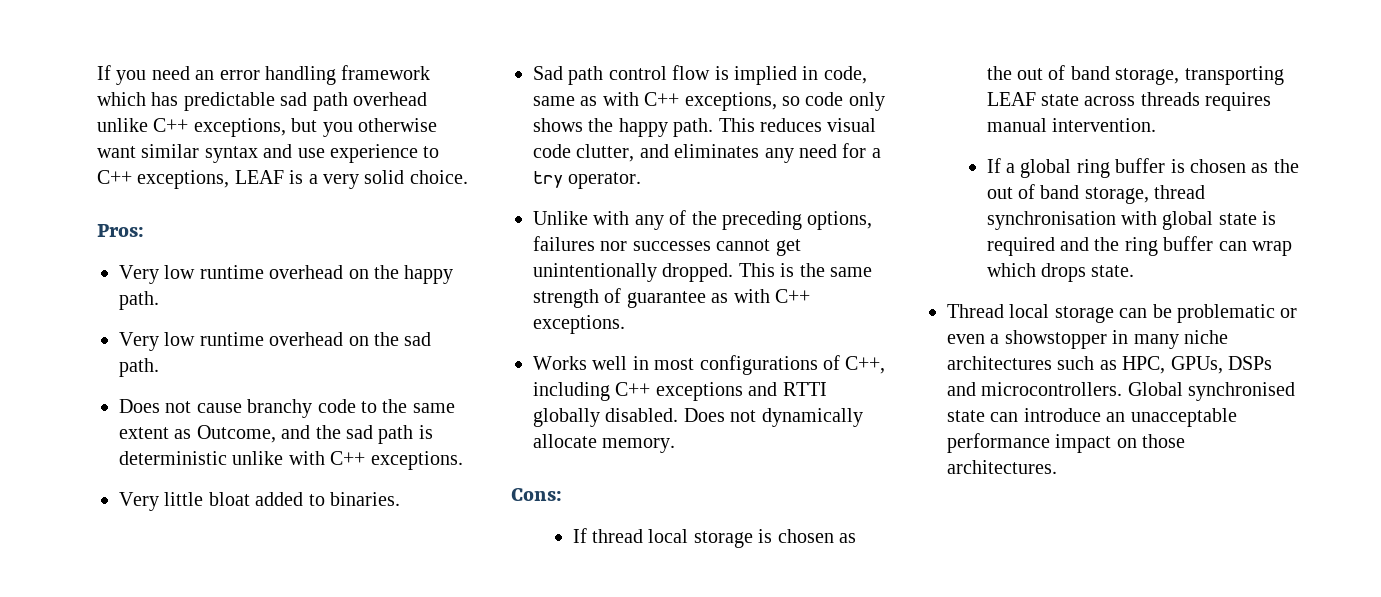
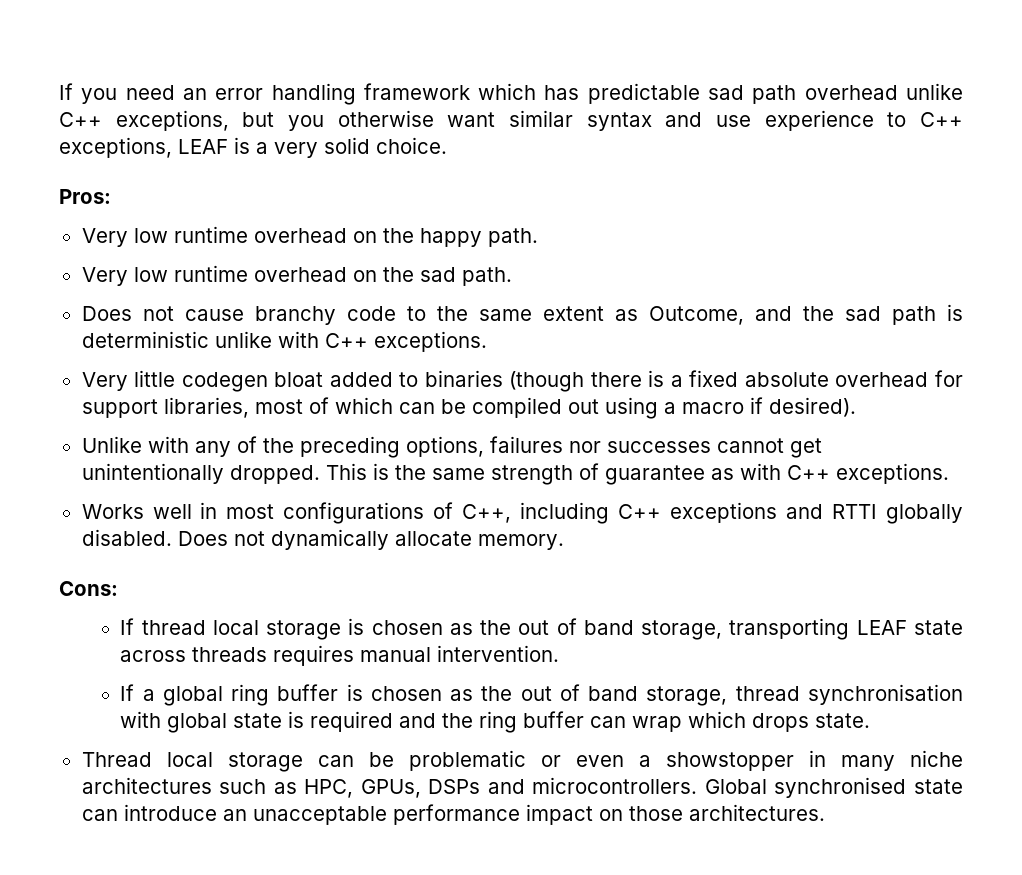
(204, 499) none -> [181,372,268,392] codegen
[330,492,400,506] [533,65,867,85] [533,92,885,111] [533,118,877,137] [533,143,881,163] [533,171,642,189] binaries. // Sad path control flow is implied in code, same as with C++ exceptions, so code only shows the happy path. This reduces visual code clutter, and eliminates any need for a try operator. -> [424,370,963,392] [81,397,856,419] binaries (though there is a fixed absolute overhead for support libraries, most of which can be compiled out using a macro if desired).

